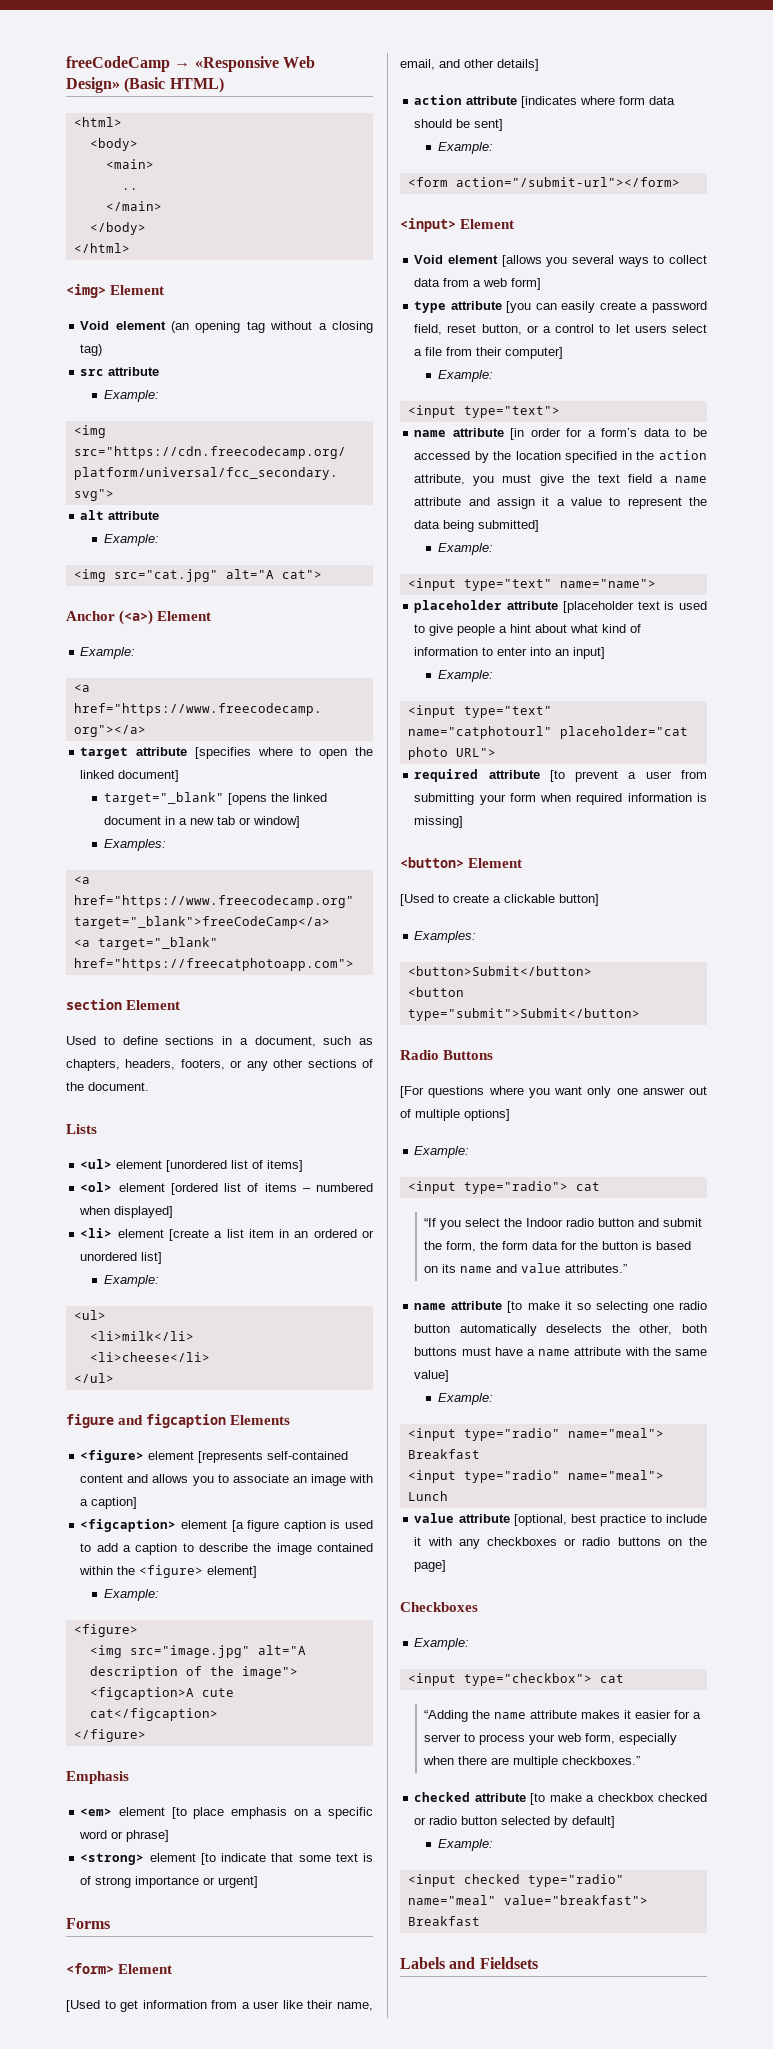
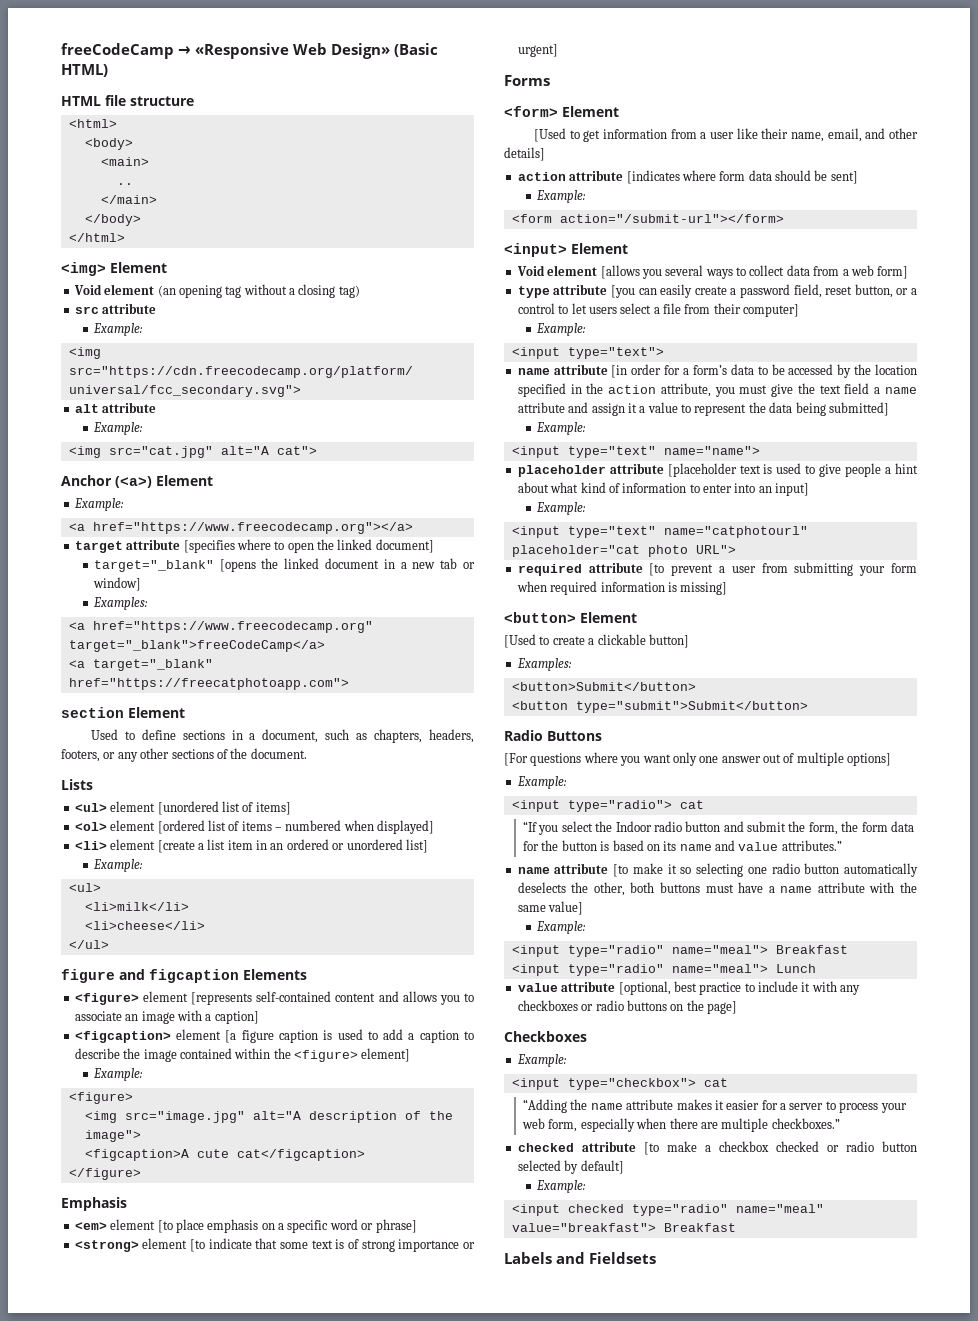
(224, 85) none -> [61,95,194,106] // HTML file structure

